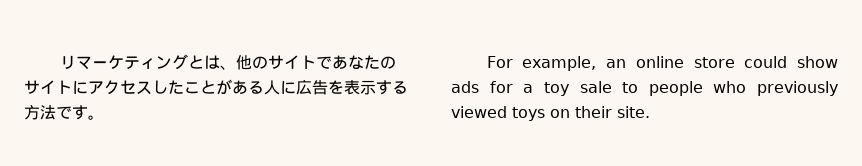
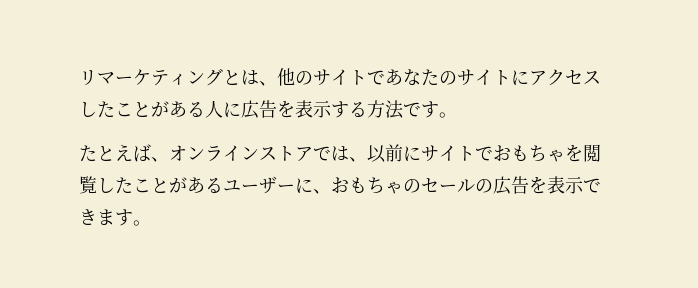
[486,56,838,71] [451,81,838,96] [451,106,650,121] For example, an online store could show ads for a toy sale to people who previously viewed toys on their site. -> [79,144,601,163] [79,176,601,195] [79,209,151,226] たとえば、オンラインストアでは、以前にサイトでおもちゃを閲覧したことがあるユーザーに、おもちゃのセールの広告を表示できます。

